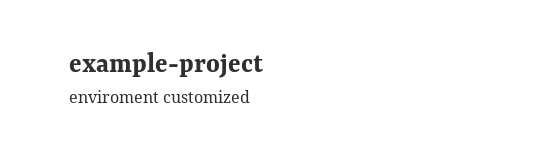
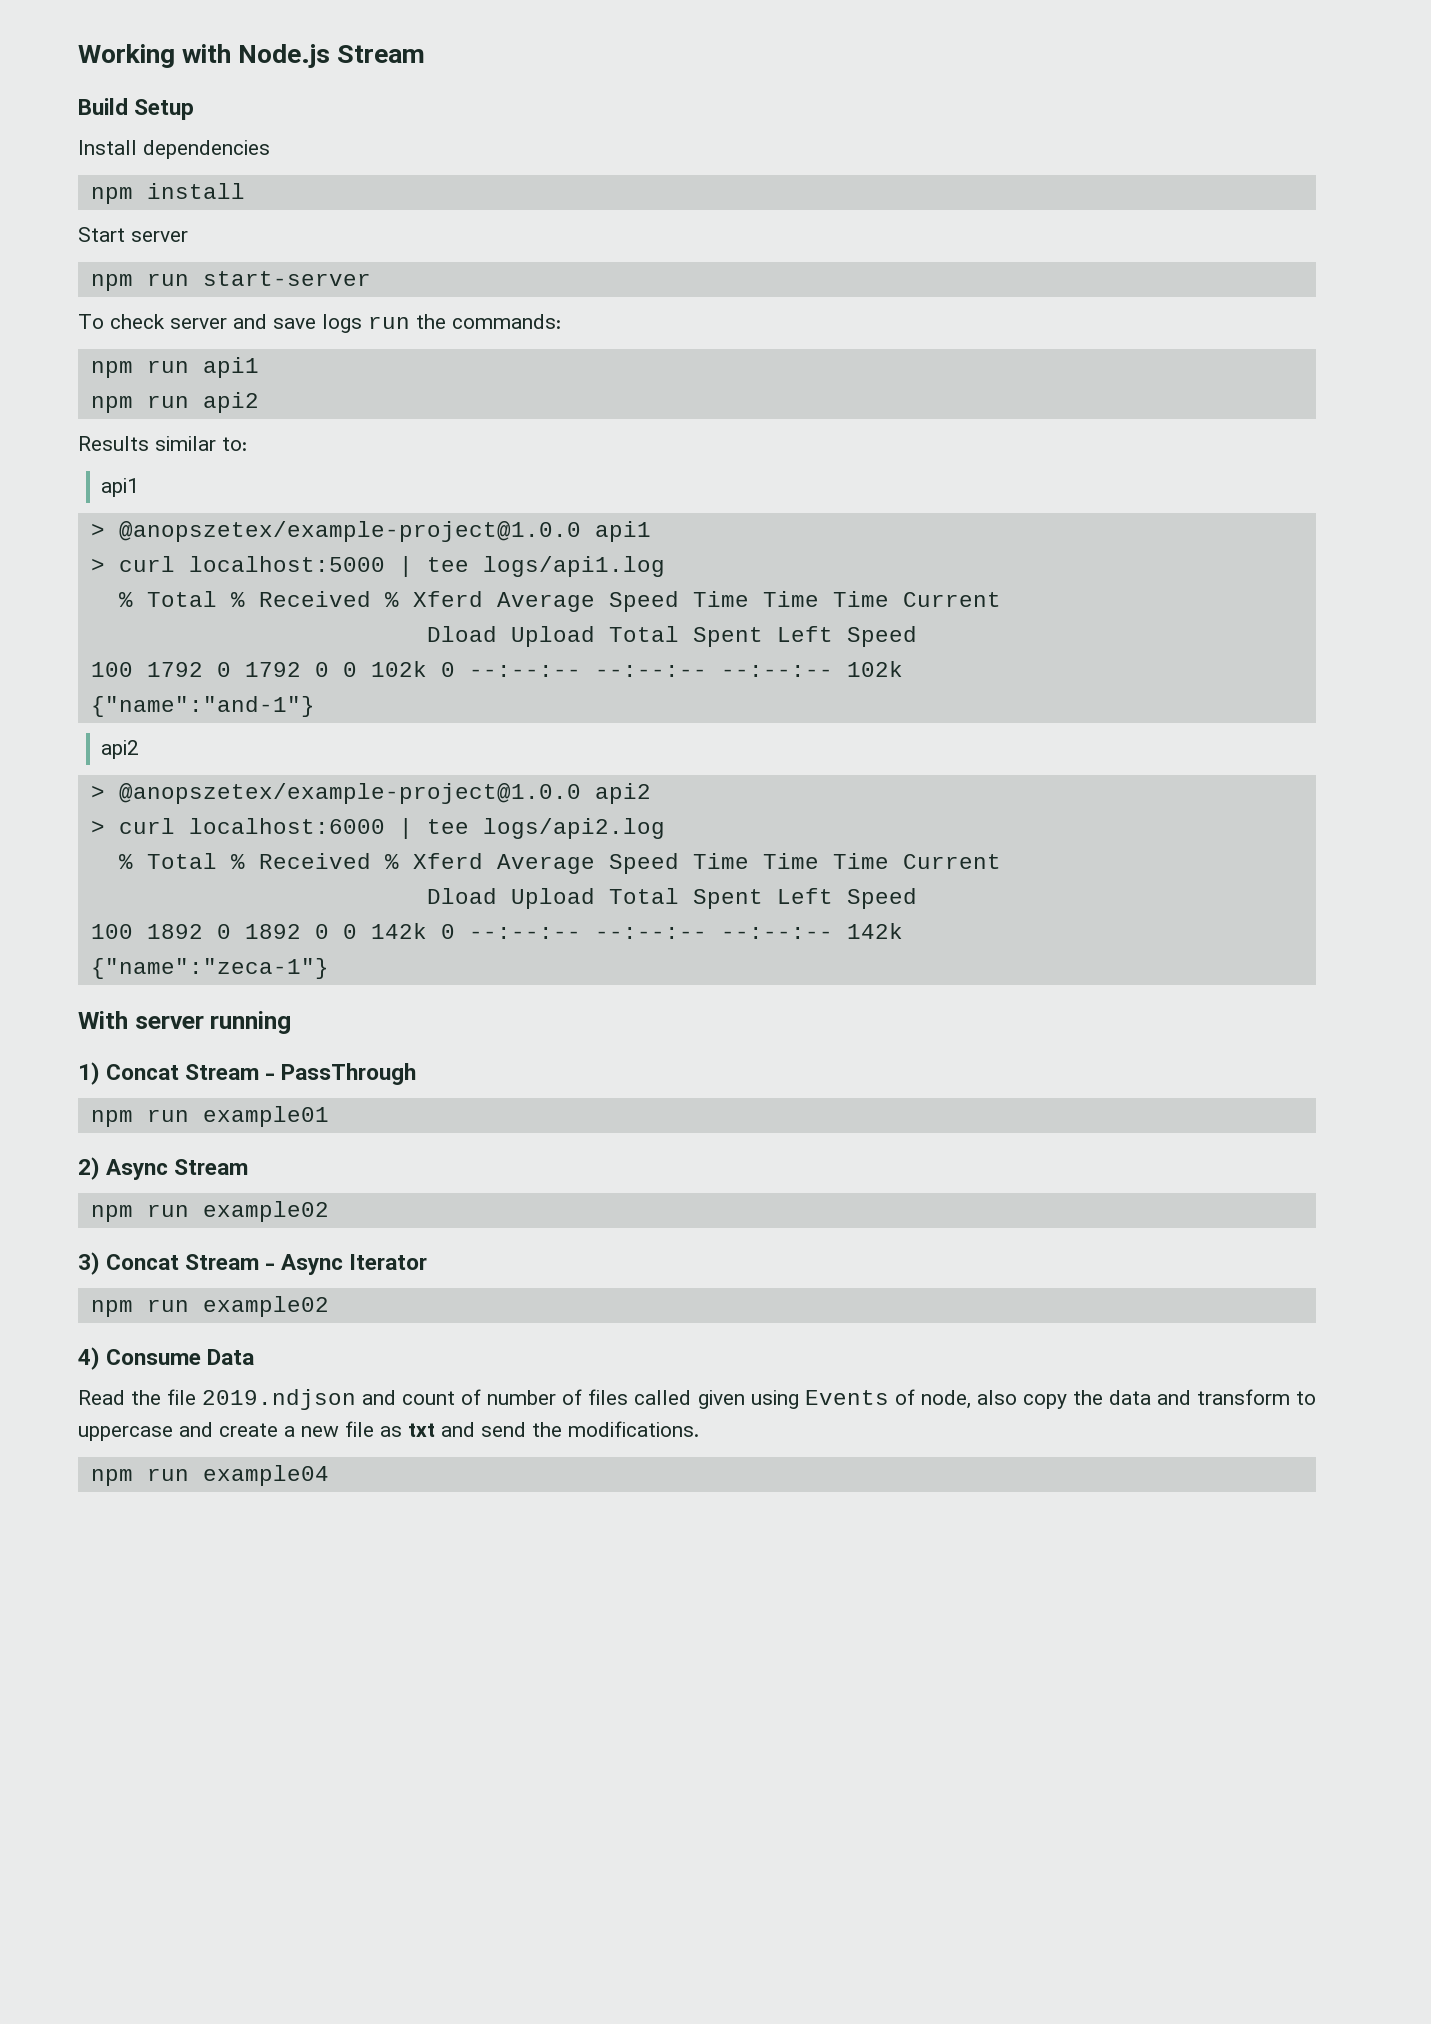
[69,52,263,78] [69,90,251,103] example-project // enviroment customized -> [78,44,426,68] [78,98,195,120] [78,140,270,159] [90,183,245,204] [78,227,188,242] [90,271,371,291] [78,314,561,333] [90,357,259,378] [90,392,259,413] [78,436,247,451] [101,478,140,497] [90,521,651,542] [90,556,665,577] [118,591,1001,612] [426,626,917,647] [90,661,903,677] [90,696,315,717] [101,740,140,759] [90,783,651,804] [90,818,665,839] [118,853,1001,874] [426,888,917,909] [90,923,903,939] [90,958,329,979] [78,1011,292,1034] [78,1062,417,1085] [90,1106,329,1127] [78,1157,249,1180] [90,1201,329,1222] [78,1252,428,1275] [90,1296,329,1317] [78,1347,255,1370] [78,1389,1316,1410] [78,1421,699,1441] [90,1465,329,1486] Working with Node.js Stream // Build Setup // Install dependencies // npm install // Start server // npm run start-server // To check server and save logs run the commands: // npm run api1 // npm run api2 // Results similar to: // api1 // > @anopszetex/example-project@1.0.0 api1 // > curl localhost:5000 | tee logs/api1.log // % Total % Received % Xferd Average Speed Time Time Time Current // Dload Upload Total Spent Left Speed // 100 1792 0 1792 0 0 102k 0 --:--:-- --:--:-- --:--:-- 102k // {"name":"and-1"} // api2 // > @anopszetex/example-project@1.0.0 api2 // > curl localhost:6000 | tee logs/api2.log // % Total % Received % Xferd Average Speed Time Time Time Current // Dload Upload Total Spent Left Speed // 100 1892 0 1892 0 0 142k 0 --:--:-- --:--:-- --:--:-- 142k // {"name":"zeca-1"} // With server running // 1) Concat Stream - PassThrough // npm run example01 // 2) Async Stream // npm run example02 // 3) Concat Stream - Async Iterator // npm run example02 // 4) Consume Data // Read the file 2019.ndjson and count of number of files called given using Events of node, also copy the data and transform to uppercase and create a new file as txt and send the modifications. // npm run example04

